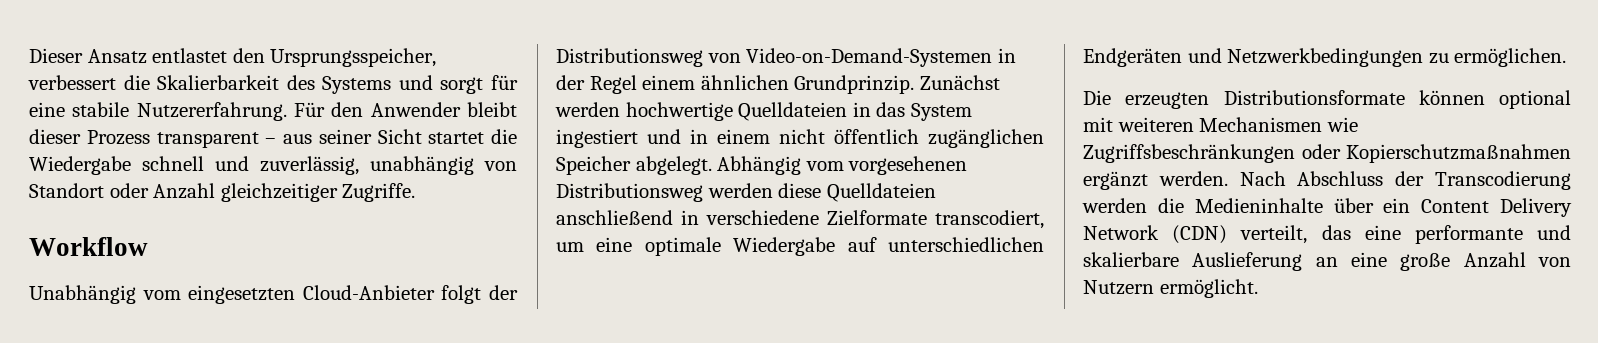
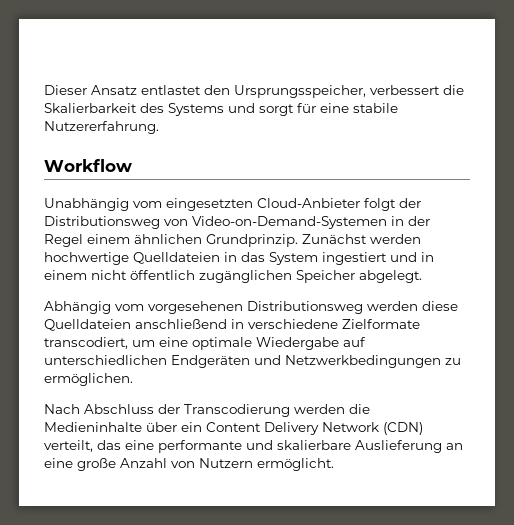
[294,102,517,117] [29,129,517,148] [29,156,517,175] [29,183,416,202] Für den Anwender bleibt dieser Prozess transparent – aus seiner Sicht startet die Wiedergabe schnell und zuverlässig, unabhängig von Standort oder Anzahl gleichzeitiger Zugriffe. -> (159, 127) none
(712, 165) none -> (422, 276) //
[1083,90,1571,109] [1083,117,1358,132] [1083,144,1571,163] [1083,171,1228,190] Die erzeugten Distributionsformate können optional mit weiteren Mechanismen wie Zugriffsbeschränkungen oder Kopierschutzmaßnahmen ergänzt werden. -> (133, 379) none

